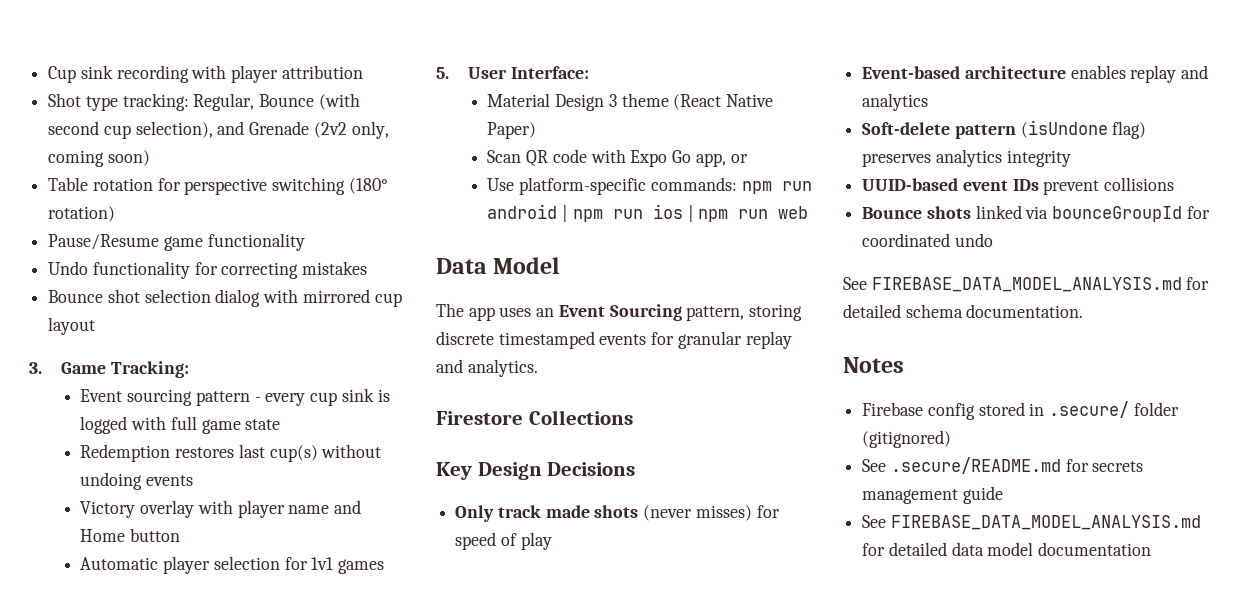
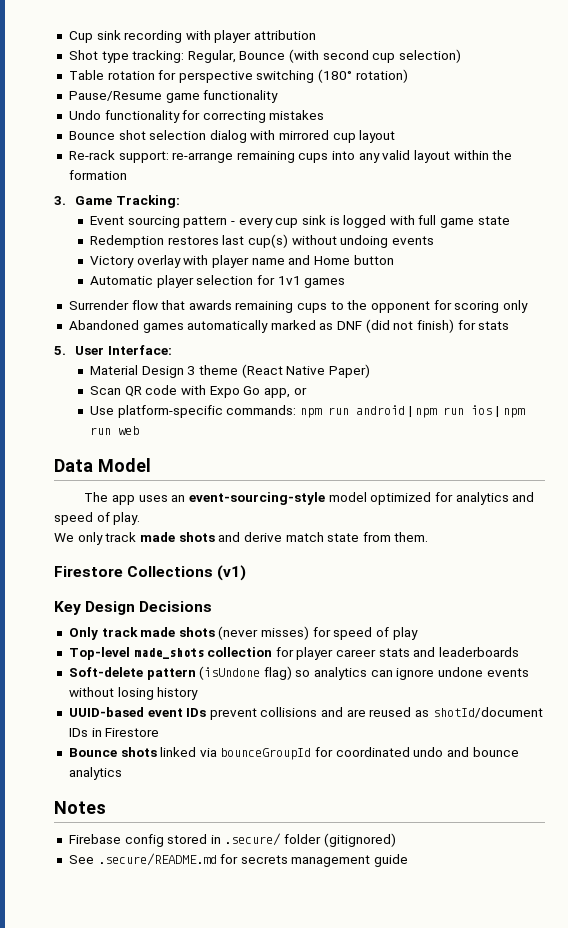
[135,121,389,139] [48,150,150,167] selection), and Grenade (2v2 only, coming soon) -> [399,49,462,63] selection)
(96, 326) none -> [68,150,513,163] [68,170,127,180] // Re-rack support: re-arrange remaining cups into any valid layout within the formation
(385, 566) none -> [68,300,528,313] [68,319,510,333] // Surrender flow that awards remaining cups to the opponent for scoring only // Abandoned games automatically marked as DNF (did not finish) for stats
[558,304,803,321] [436,331,792,349] [436,359,538,377] Event Sourcing pattern, storing discrete timestamped events for granular replay and analytics. -> [189,492,535,505] [54,512,141,525] [54,532,429,545] event-sourcing-style model optimized for analytics and speed of play. // We only track made shots and derive match state from them.
(633, 417) none -> [217,565,247,581] (v1)
[862,65,1209,83] [862,93,929,111] [862,120,1147,139] [862,149,1071,167] Event-based architecture enables replay and analytics // Soft-delete pattern (isUndone flag) preserves analytics integrity -> [68,647,520,660] [68,666,529,680] [68,687,199,700] Top-level made_shots collection for player career stats and leaderboards // Soft-delete pattern (isUndone flag) so analytics can ignore undone events without losing history
(1175, 184) none -> [321,707,543,718] [68,728,160,737] and are reused as shotId/document IDs in Firestore
[843,277,1210,292] [843,304,1084,318] // See FIREBASE_DATA_MODEL_ANALYSIS.md for detailed schema documentation. -> [447,747,519,757] [68,767,122,780] and bounce analytics
[862,515,1201,530] [862,542,1152,556] // See FIREBASE_DATA_MODEL_ANALYSIS.md for detailed data model documentation -> (409, 860) none

